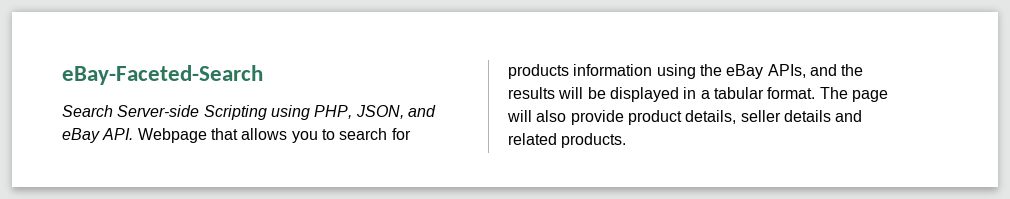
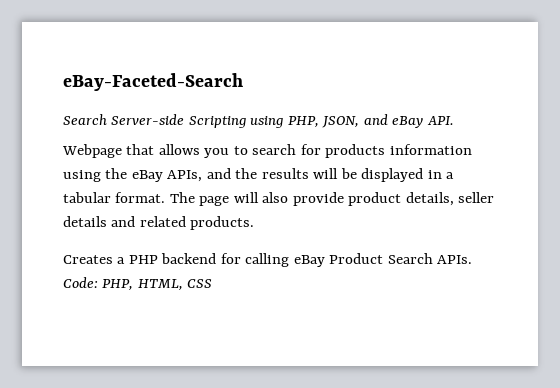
(134, 134) none -> (454, 120) //
(627, 140) none -> [63,253,473,267] [63,277,213,291] // Creates a PHP backend for calling eBay Product Search APIs. Code: PHP, HTML, CSS

